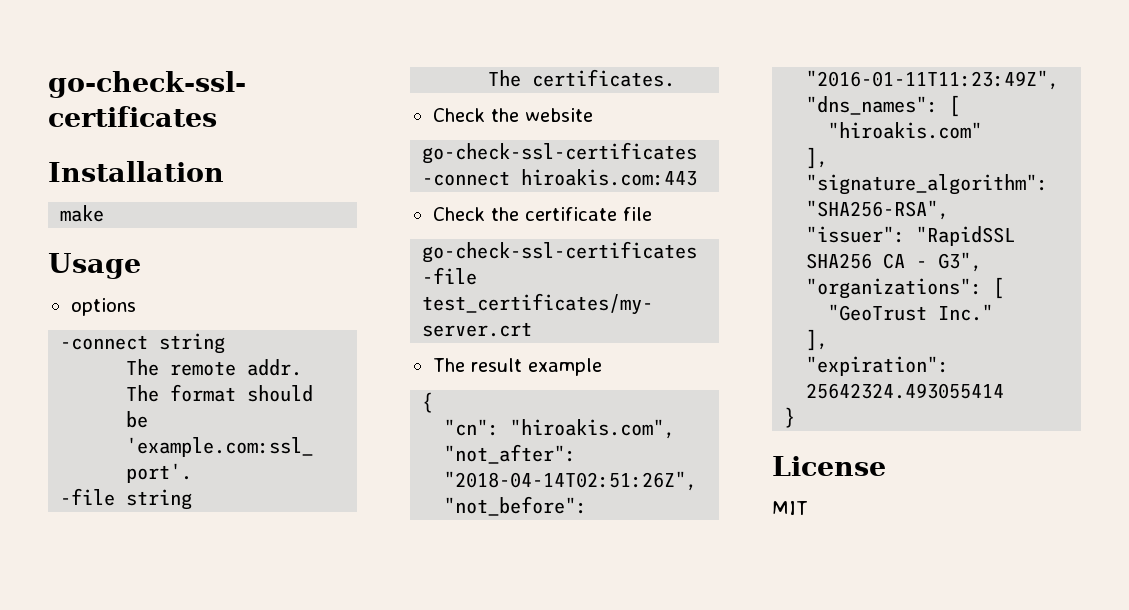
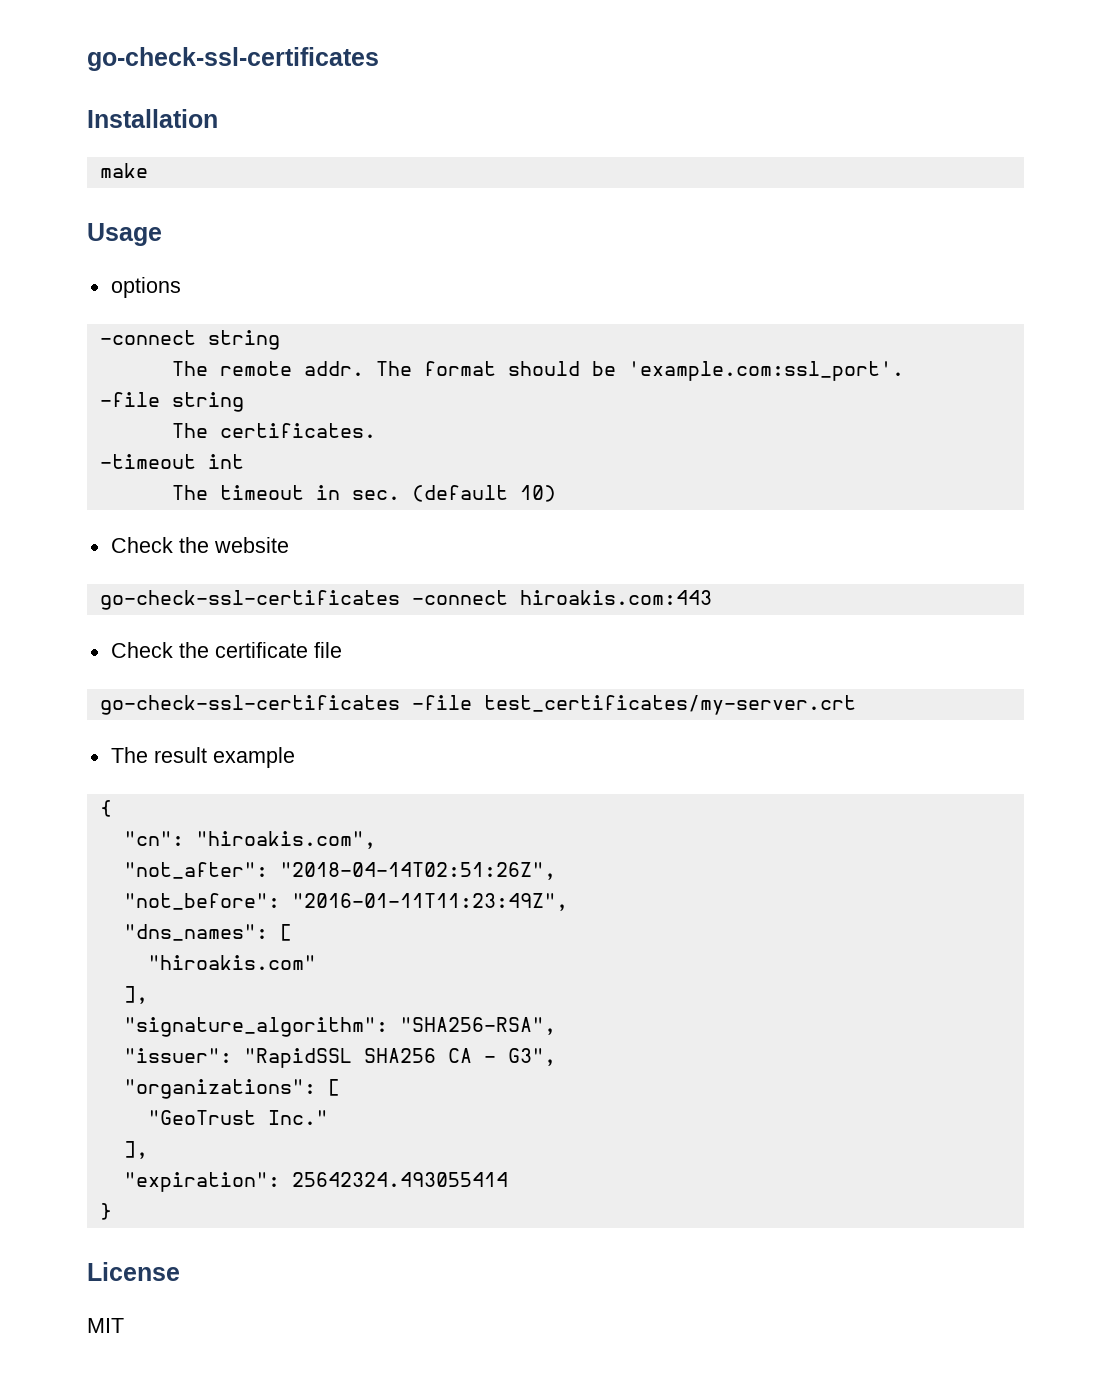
(676, 78) none -> [99,454,244,469] [171,485,556,502] // -timeout int // The timeout in sec. (default 10)

